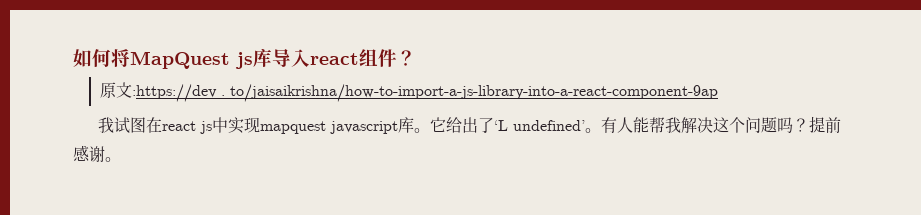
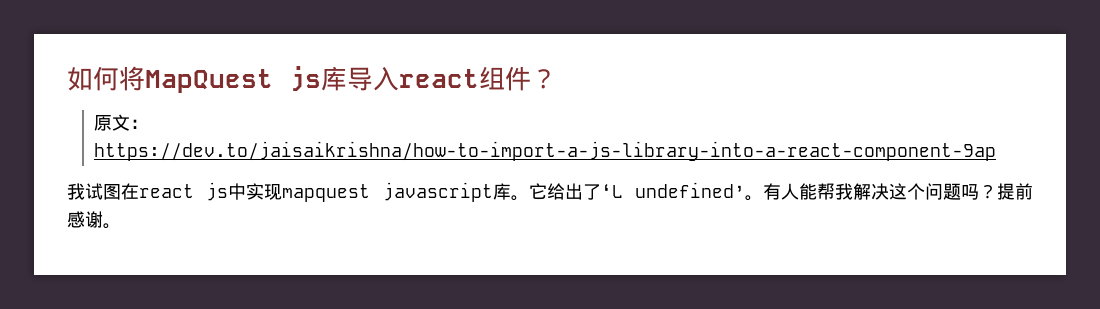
[131,84,718,102] :https://dev . to/jaisaikrishna/how-to-import-a-js-library-into-a-react-component-9ap -> [130,119,149,129] [94,141,997,161] ：https://dev.to/jaisaikrishna/how-to-import-a-js-library-into-a-react-component-9ap

